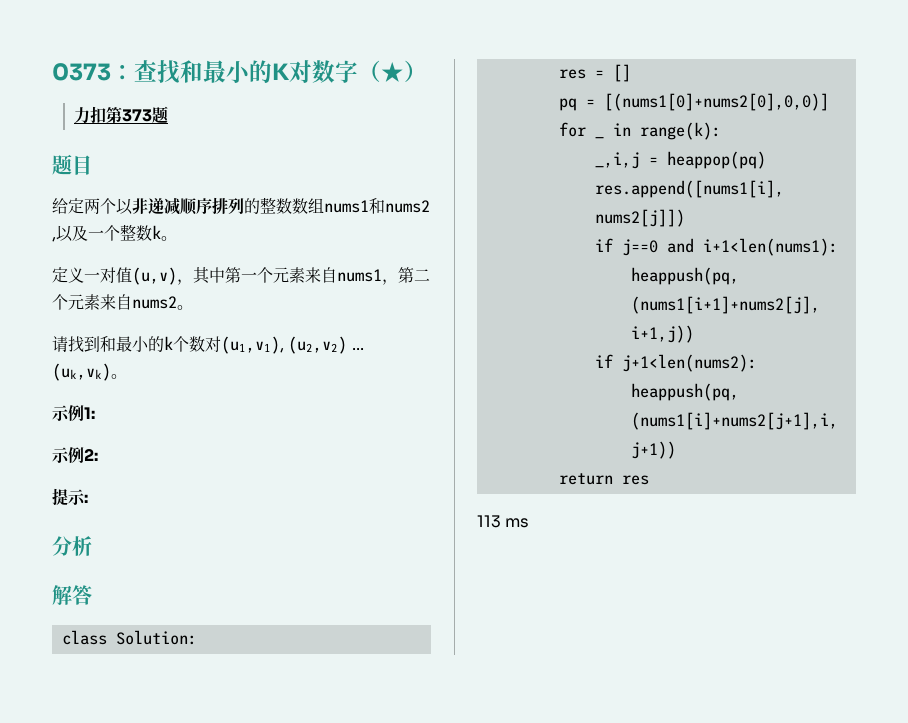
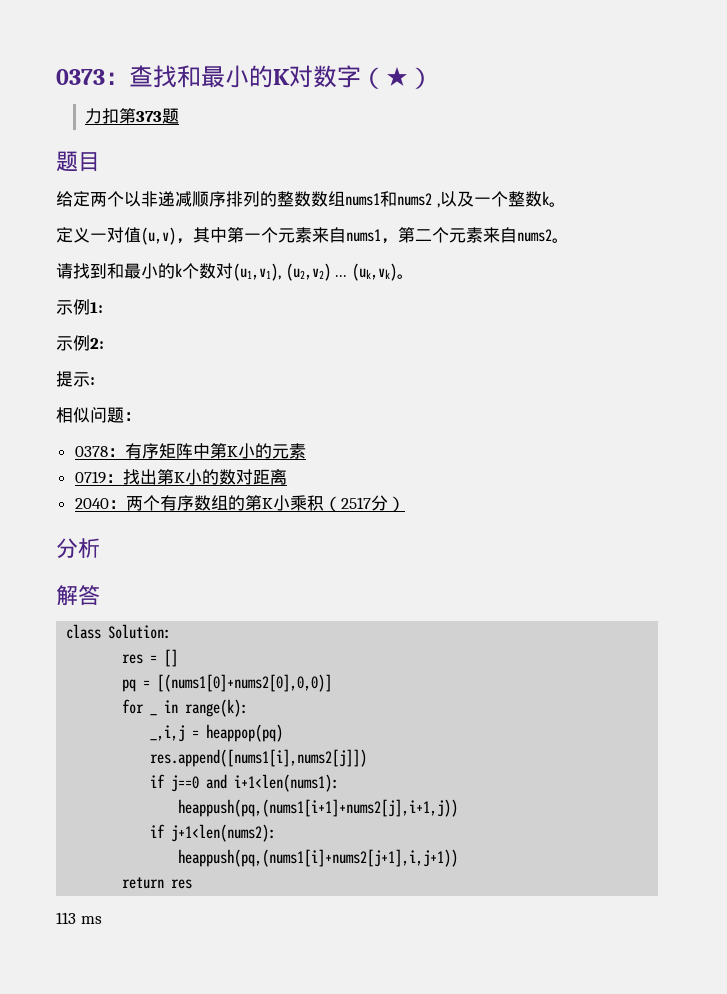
(88, 498) none -> [56,407,141,423] [74,443,306,459] [74,469,287,485] [74,495,405,512] // 相似问题： // 0378：有序矩阵中第K小的元素 // 0719：找出第K小的数对距离 // 2040：两个有序数组的第K小乘积（2517分）

